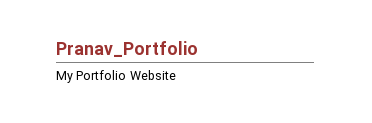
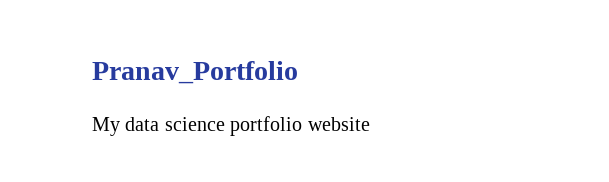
[76,70,176,80] Portfolio Website -> [125,116,370,136] data science portfolio website

